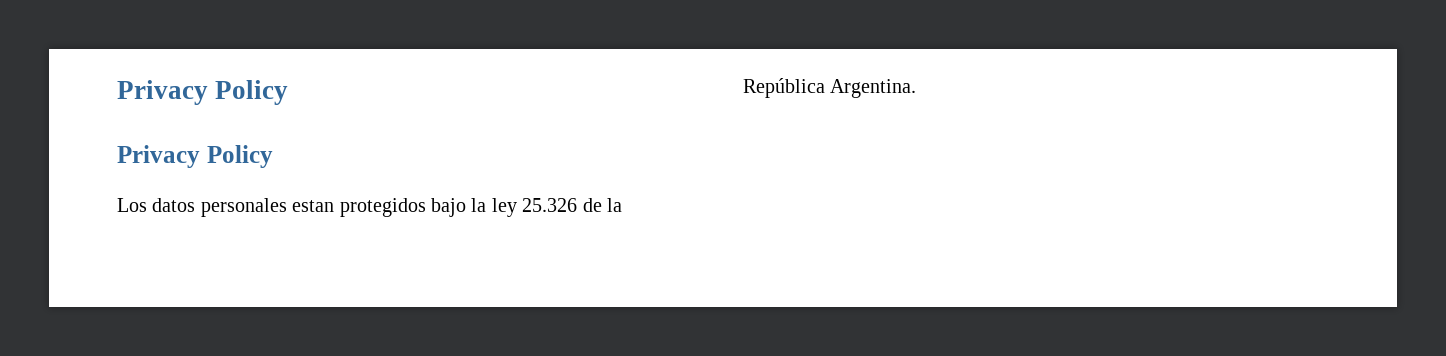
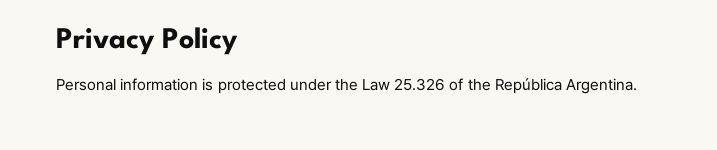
[117,80,289,105] [117,145,273,168] [117,198,622,217] Privacy Policy // Privacy Policy // Los datos personales estan protegidos bajo la ley 25.326 de la -> [56,27,239,55] [56,78,491,94] Privacy Policy // Personal information is protected under the Law 25.326 of the

